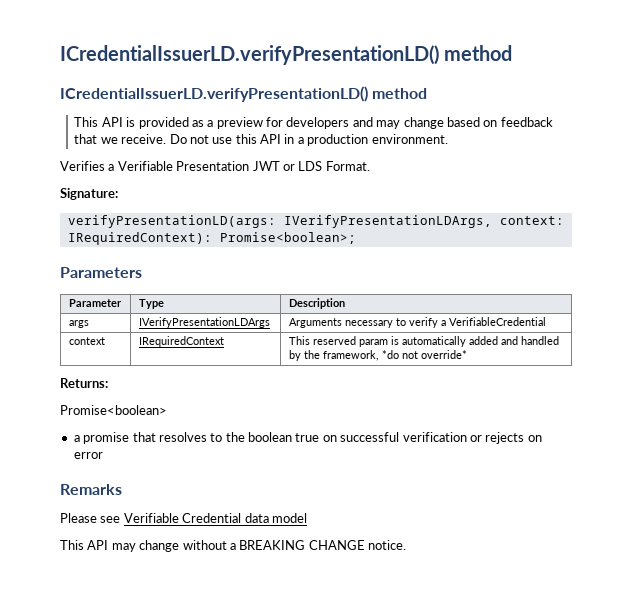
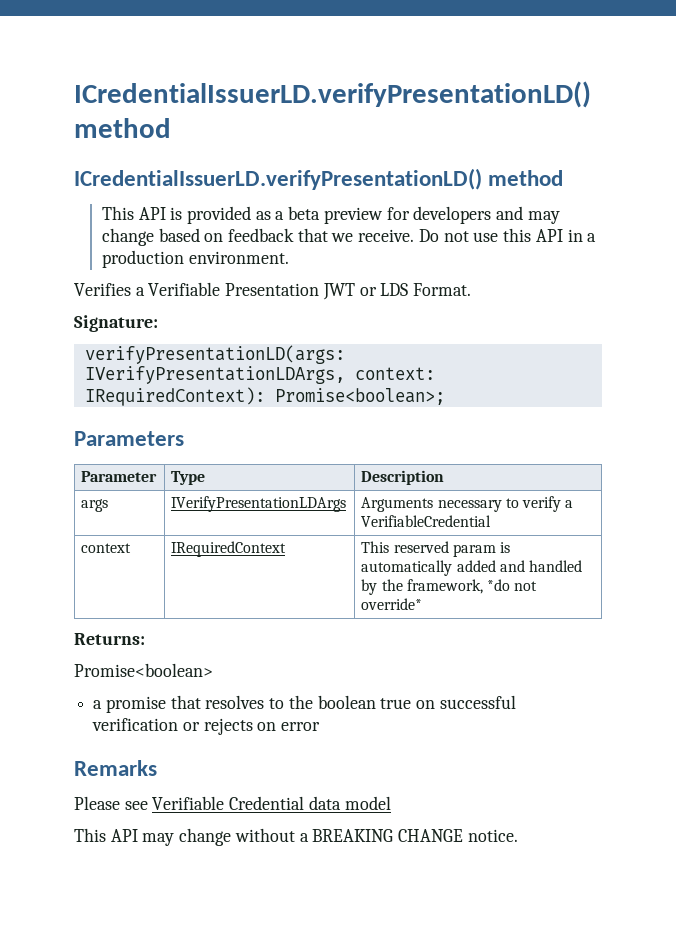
(214, 123) none -> [288,206,321,220] beta

